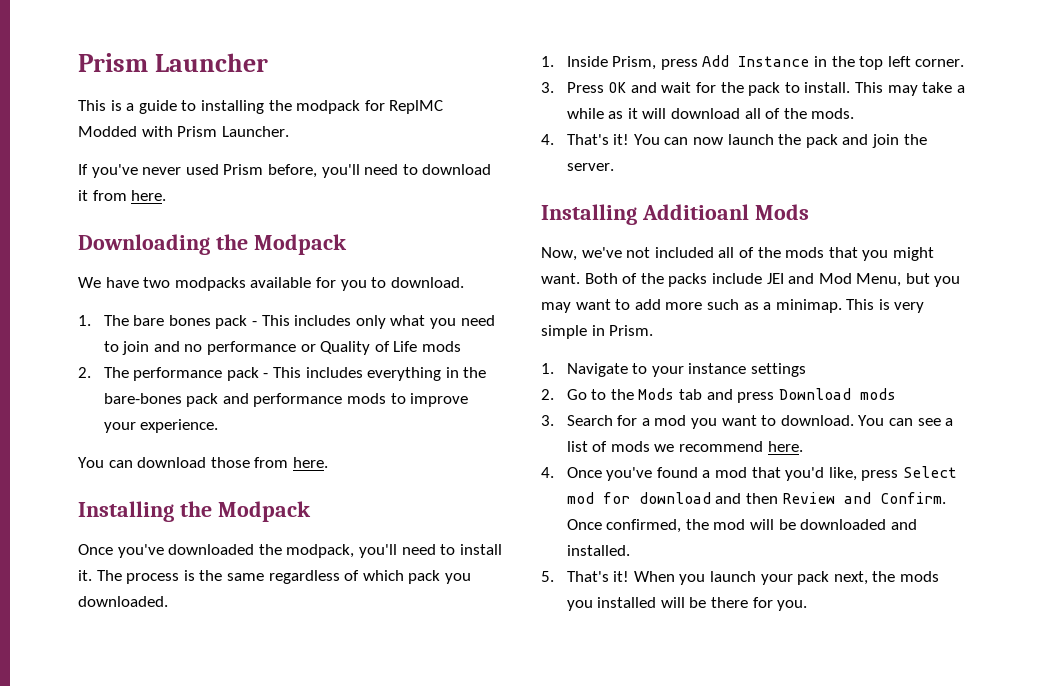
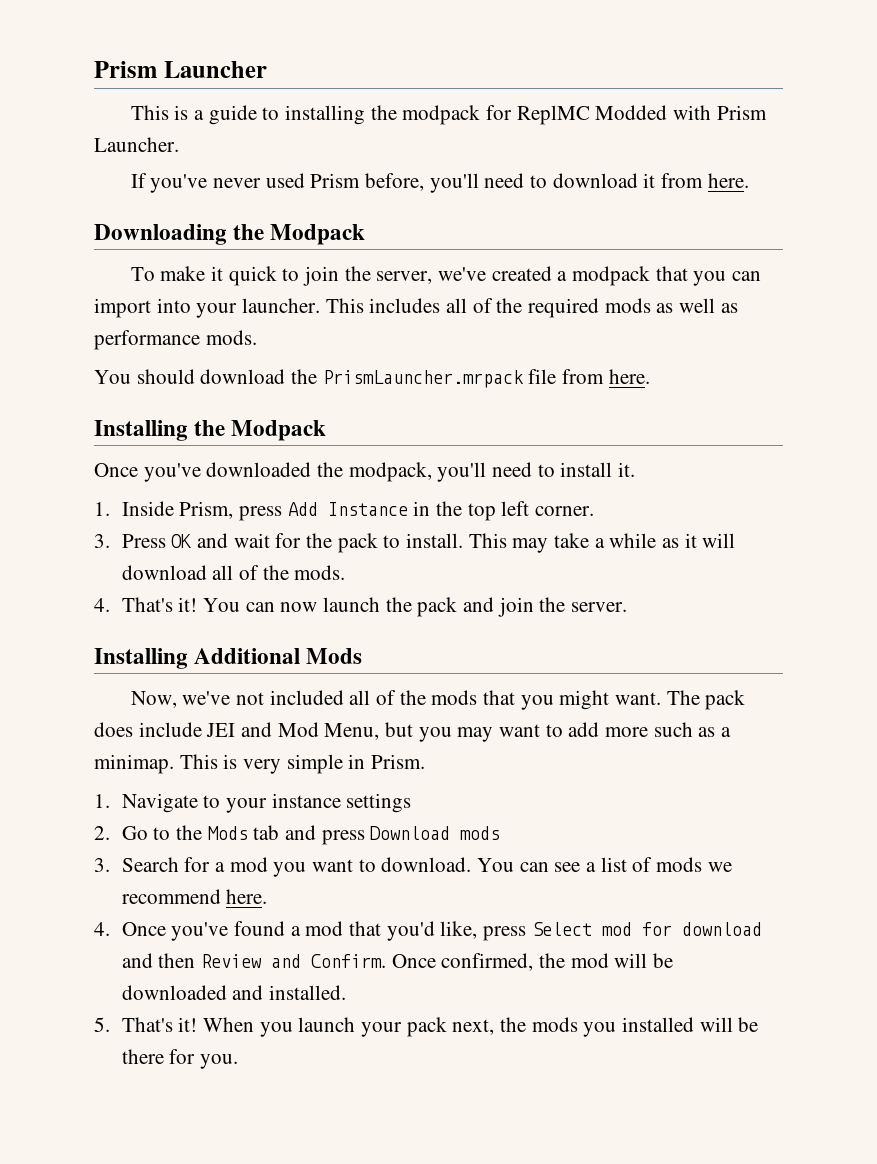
[78,277,464,291] [78,315,495,329] [103,341,461,355] [78,367,487,381] [103,393,469,407] [103,419,219,433] [78,457,250,468] We have two modpacks available for you to download. // 1. The bare bones pack - This includes only what you need to join and no performance or Quality of Life mods // 2. The performance pack - This includes everything in the bare-bones pack and performance mods to improve your experience. // You can download those -> [130,266,762,286] [94,298,738,318] [94,330,257,350] [94,369,557,388] To make it quick to join the server, we've created a modpack that you can import into your launcher. This includes all of the required mods as well as performance mods. // You should download the PrismLauncher.mrpack file
[96,570,471,584] [78,596,168,607] The process is the same regardless of which pack you downloaded. -> (636, 469) none
[641,204,749,220] Additioanl -> [194,648,301,664] Additional
[584,273,708,287] Both of the packs -> [666,690,746,710] [94,722,133,737] The pack does

